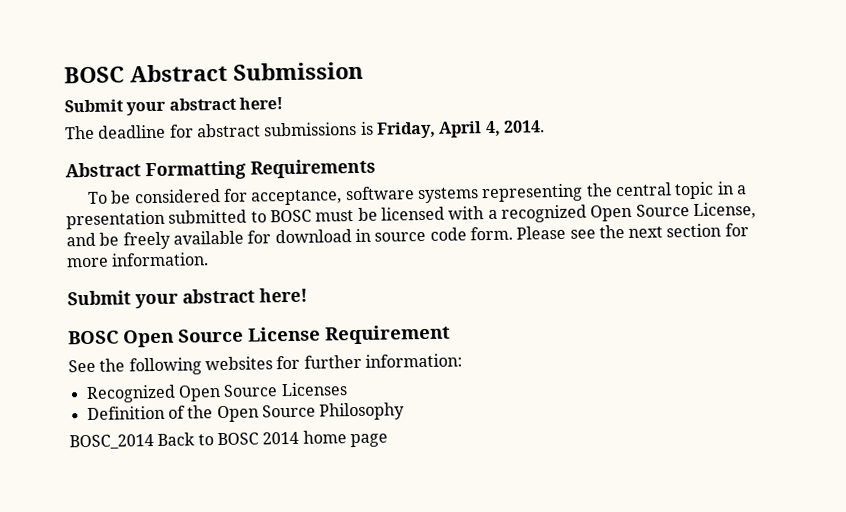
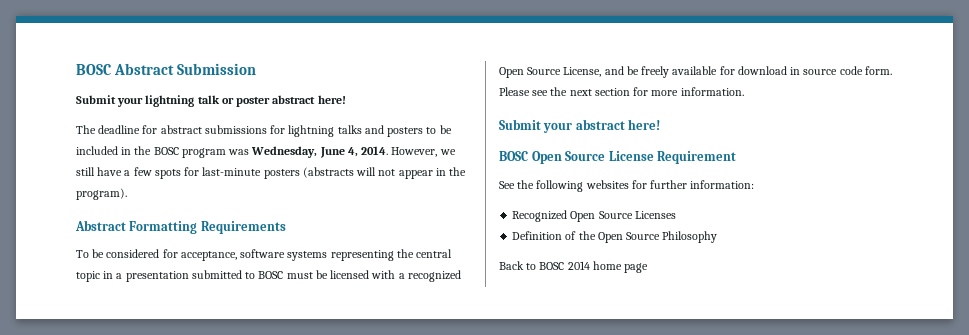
(167, 108) none -> [145,95,271,107] lightning talk or poster
[360,120,545,139] is Friday, April 4, 2014. -> [270,125,452,137] [76,146,456,158] [76,167,467,179] [76,188,127,200] for lightning talks and posters to be included in the BOSC program was Wednesday, June 4, 2014. However, we still have a few spots for last-minute posters (abstracts will not appear in the program).
[69,434,154,450] BOSC_2014 -> (718, 237) none

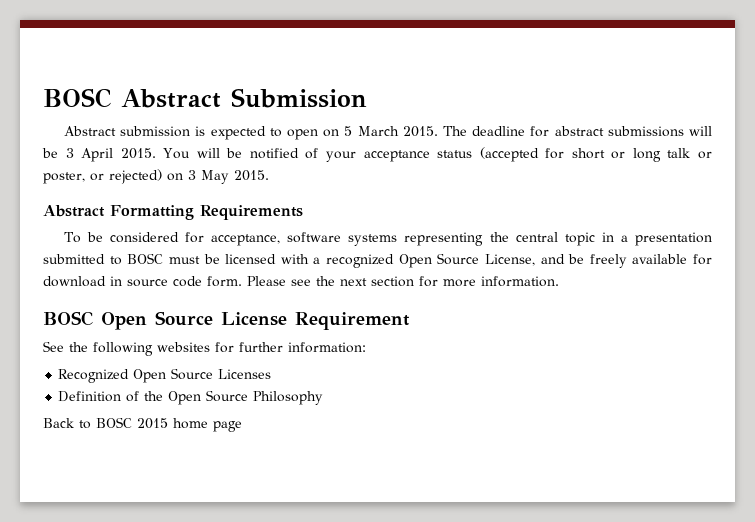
[76,95,346,107] Submit your lightning talk or poster abstract here! // -> [63,126,438,140] Abstract submission is expected to open on 5 March 2015.
[270,125,452,137] [76,146,456,158] [76,167,467,179] [76,188,127,200] for lightning talks and posters to be included in the BOSC program was Wednesday, June 4, 2014. However, we still have a few spots for last-minute posters (abstracts will not appear in the program). -> [689,126,712,136] [42,147,712,162] [43,169,269,184] will be 3 April 2015. You will be notified of your acceptance status (accepted for short or long talk or poster, or rejected) on 3 May 2015.
[499,119,661,133] // Submit your abstract here! -> (559, 281) none
[567,261,590,270] 2014 -> [137,418,168,429] 2015

